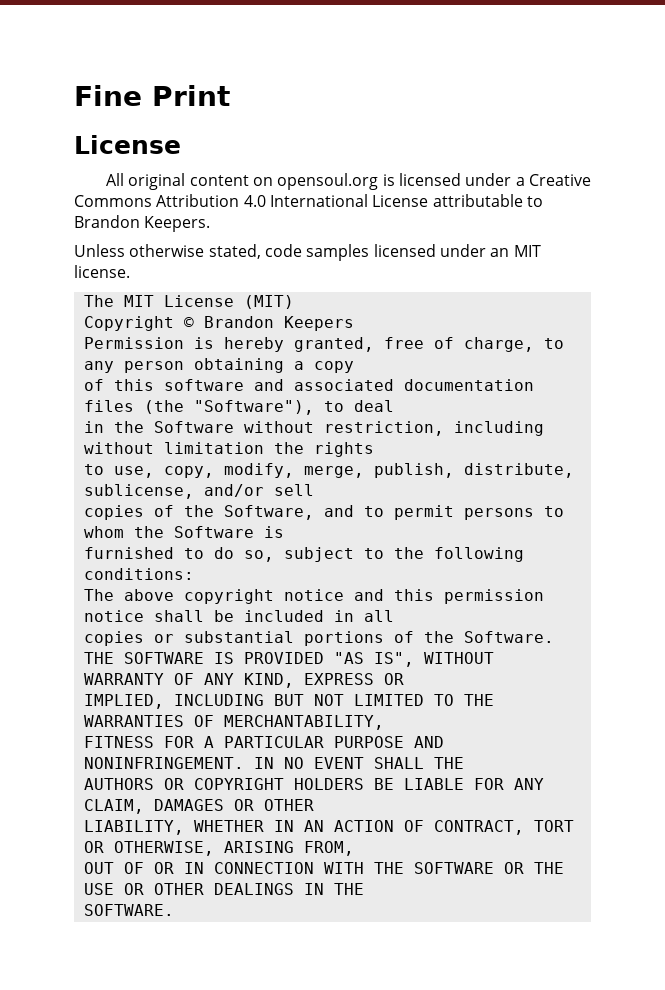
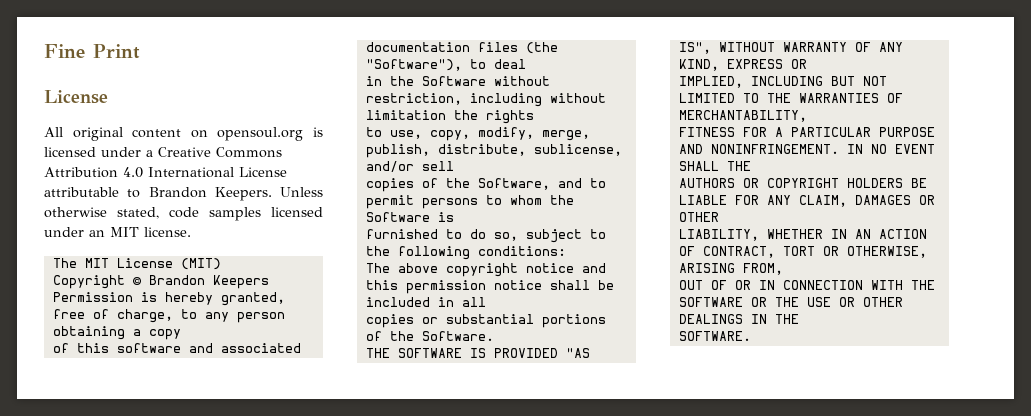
(211, 224) // -> (272, 194) none

